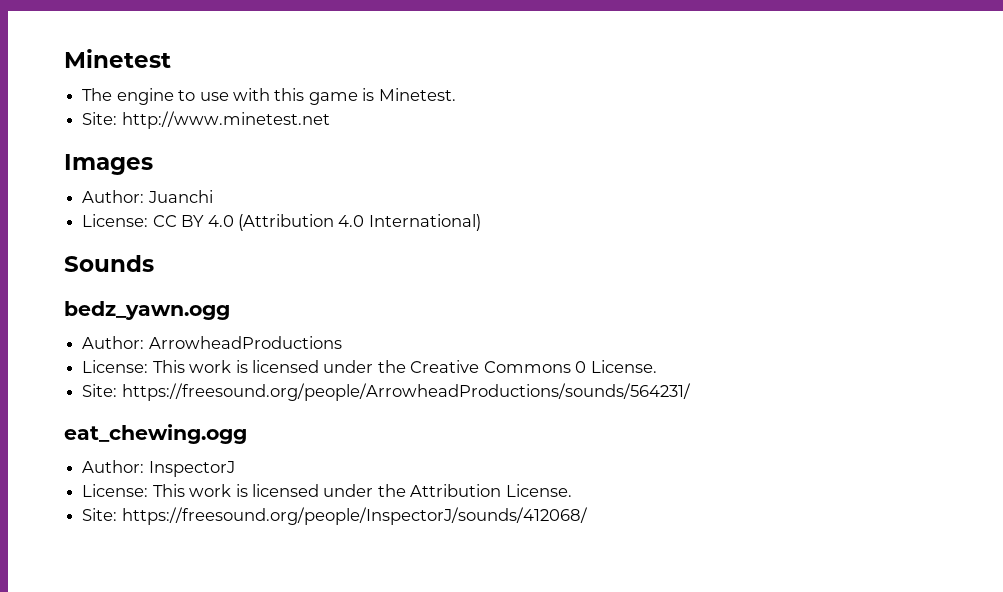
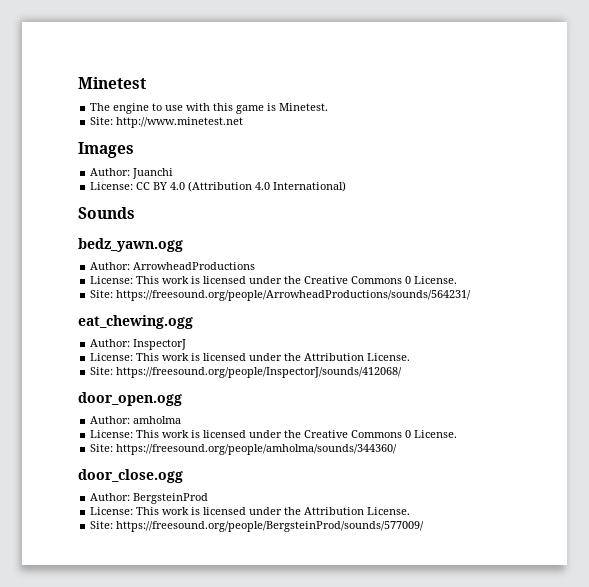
(588, 516) none -> [78,392,182,406] [90,416,182,424] [90,430,458,438] [90,444,398,455] [78,469,183,483] [90,493,209,504] [90,507,411,515] [90,521,425,532] // door_open.ogg // Author: amholma // License: This work is licensed under the Creative Commons 0 License. // Site: https://freesound.org/people/amholma/sounds/344360/ // door_close.ogg // Author: BergsteinProd // License: This work is licensed under the Attribution License. // Site: https://freesound.org/people/BergsteinProd/sounds/577009/

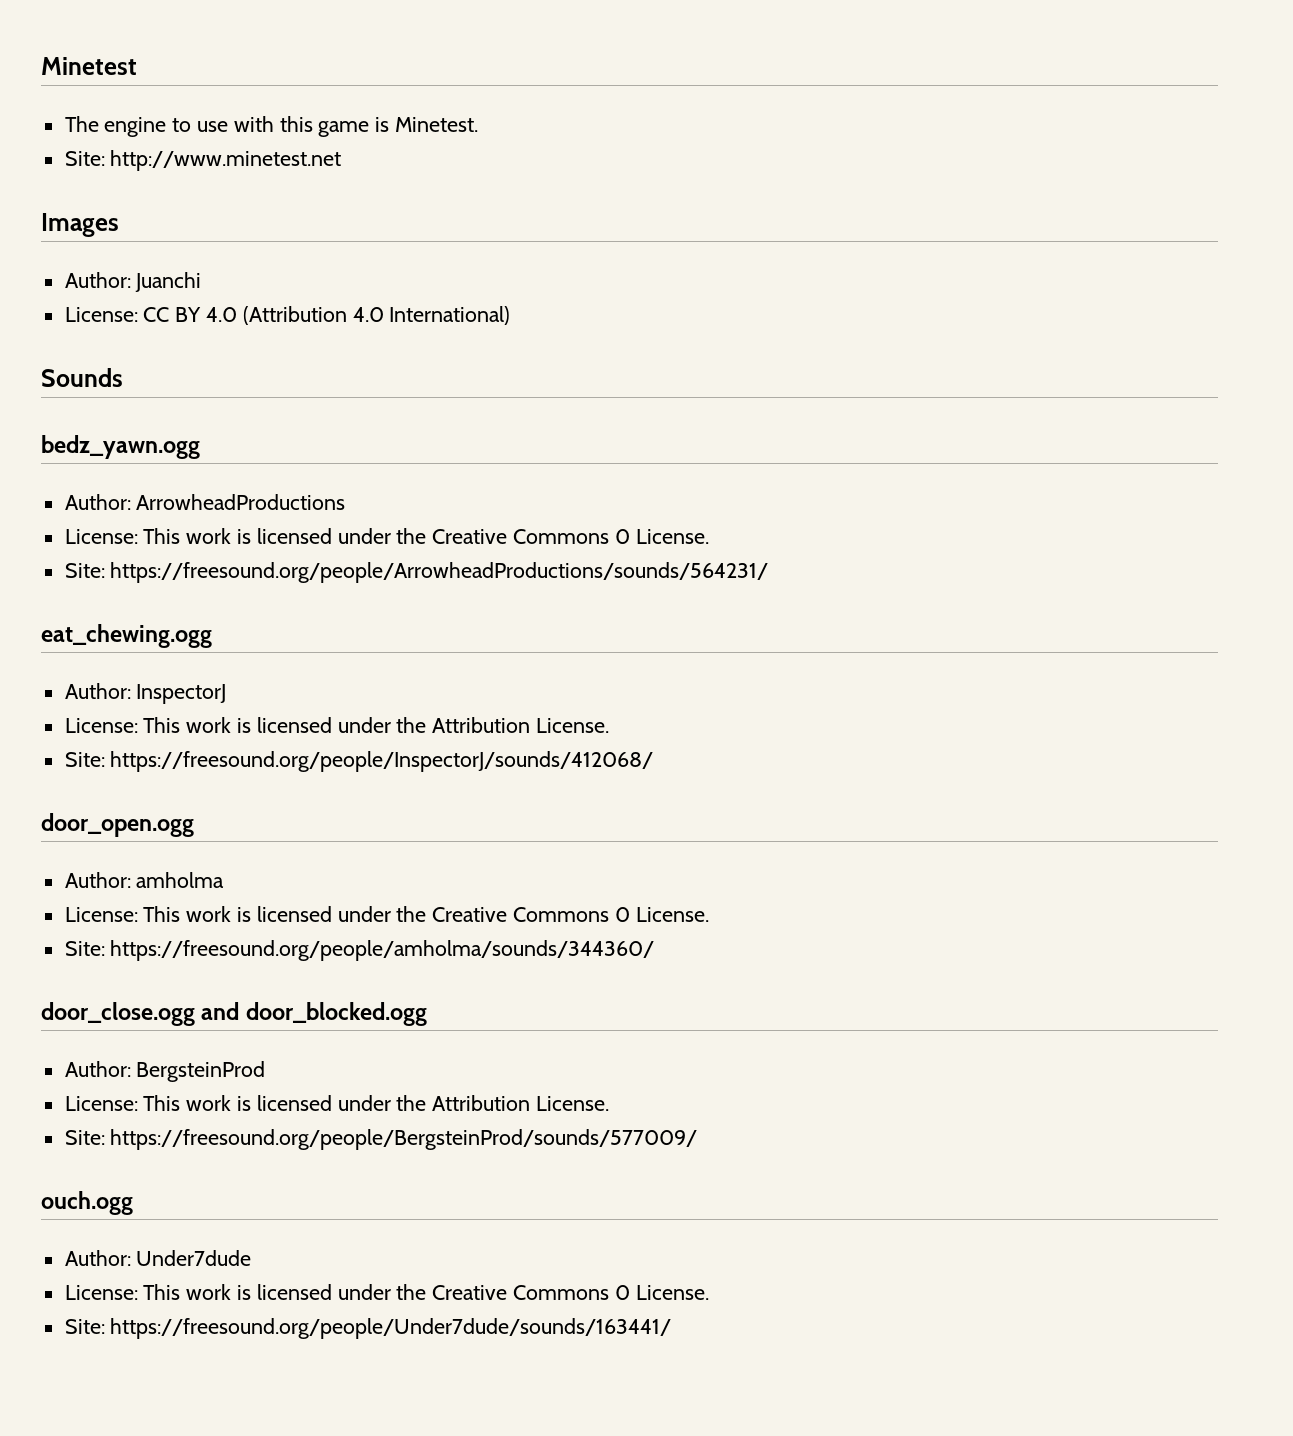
(183, 476) none -> [201,1002,427,1026] and door_blocked.ogg
(425, 526) none -> [41,1191,133,1215] [64,1250,252,1266] [64,1284,709,1300] [64,1318,672,1339] // ouch.ogg // Author: Under7dude // License: This work is licensed under the Creative Commons 0 License. // Site: https://freesound.org/people/Under7dude/sounds/163441/

